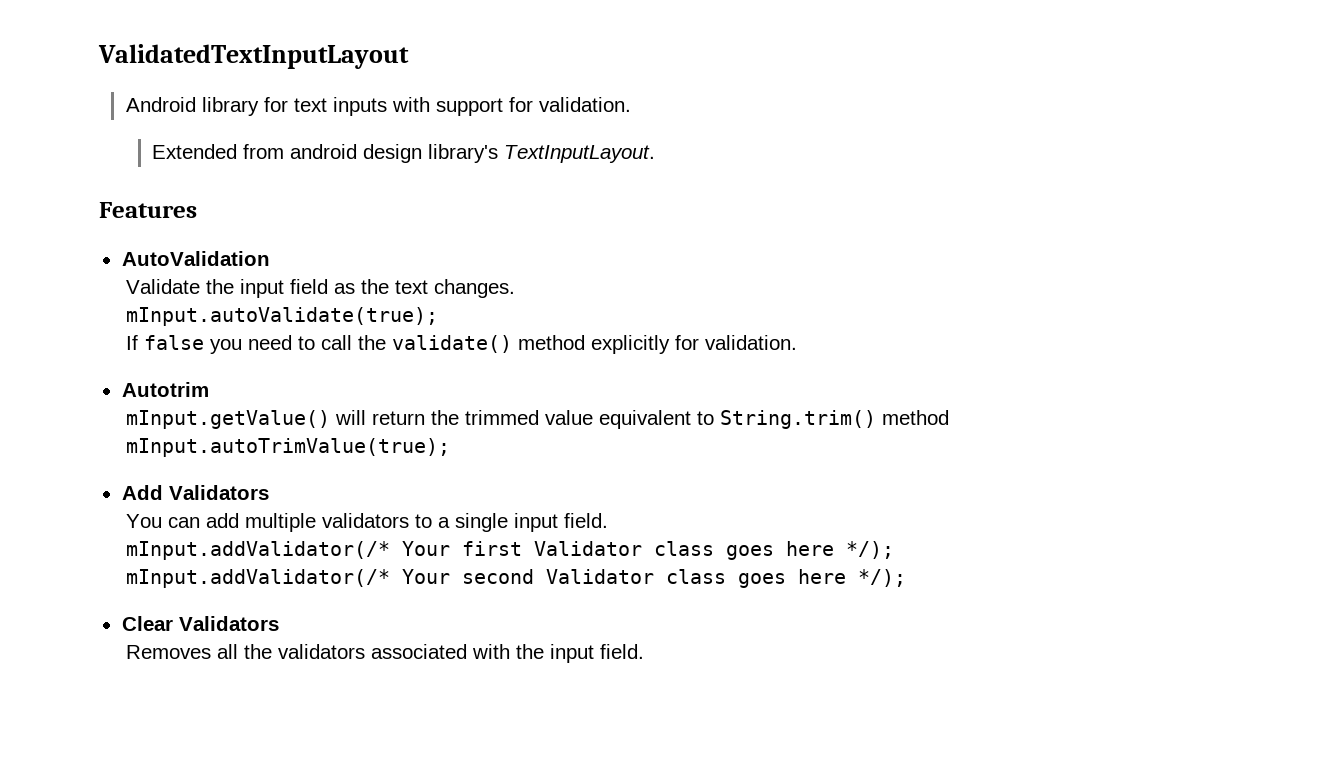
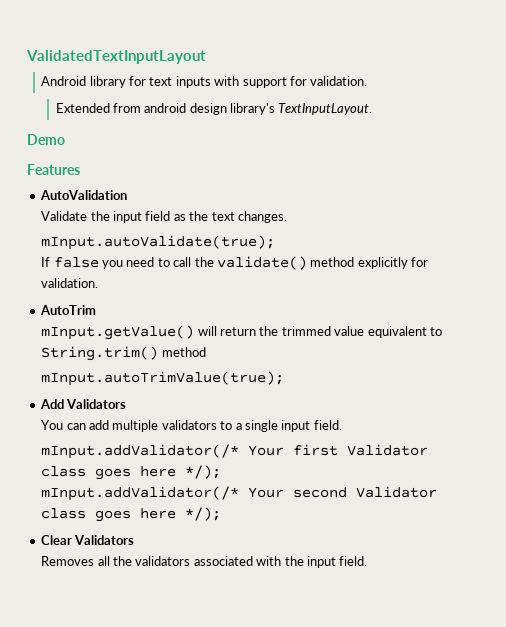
(656, 154) none -> [27,134,65,145] // Demo
[121,382,209,397] Autotrim -> [39,305,96,315] AutoTrim

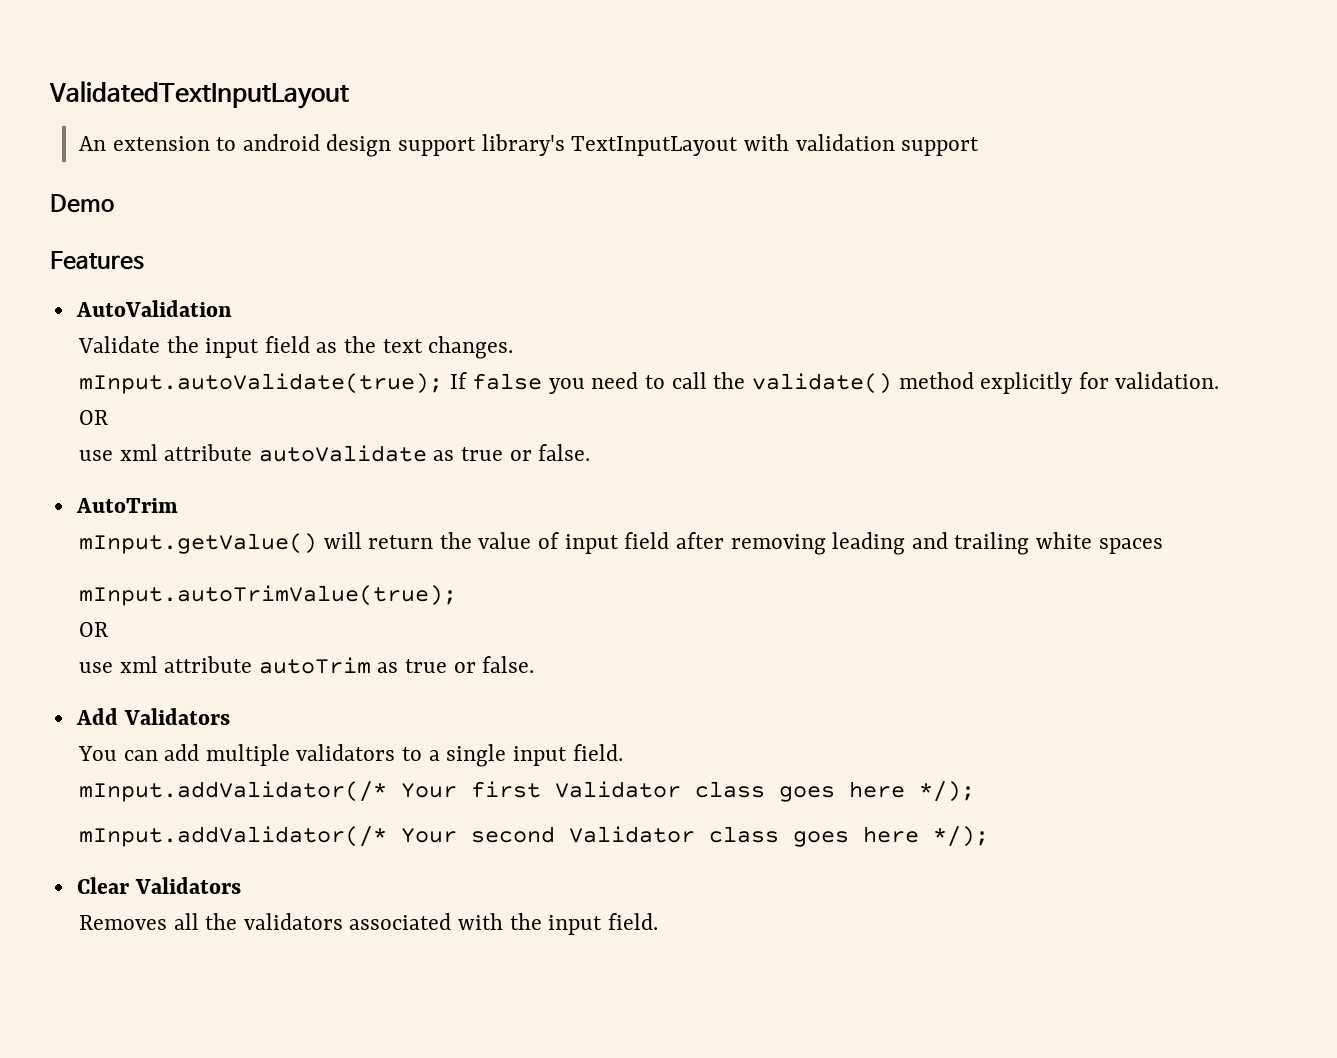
[41,76,368,88] [55,103,373,115] Android library for text inputs with support for validation. // Extended from android design library's TextInputLayout. -> [78,134,980,157] An extension to android design support library's TextInputLayout with validation support
(276, 242) // -> (443, 383) none
(99, 283) none -> [78,410,108,425] [78,444,591,462] // OR // use xml attribute autoValidate as true or false.
[281,326,442,338] [41,346,206,361] [41,371,285,386] trimmed value equivalent to String.trim() method // mInput.autoTrimValue(true); -> [478,532,1163,555] [78,585,457,606] [78,622,108,637] [78,656,535,674] value of input field after removing leading and trailing white spaces // mInput.autoTrimValue(true); // OR // use xml attribute autoTrim as true or false.

